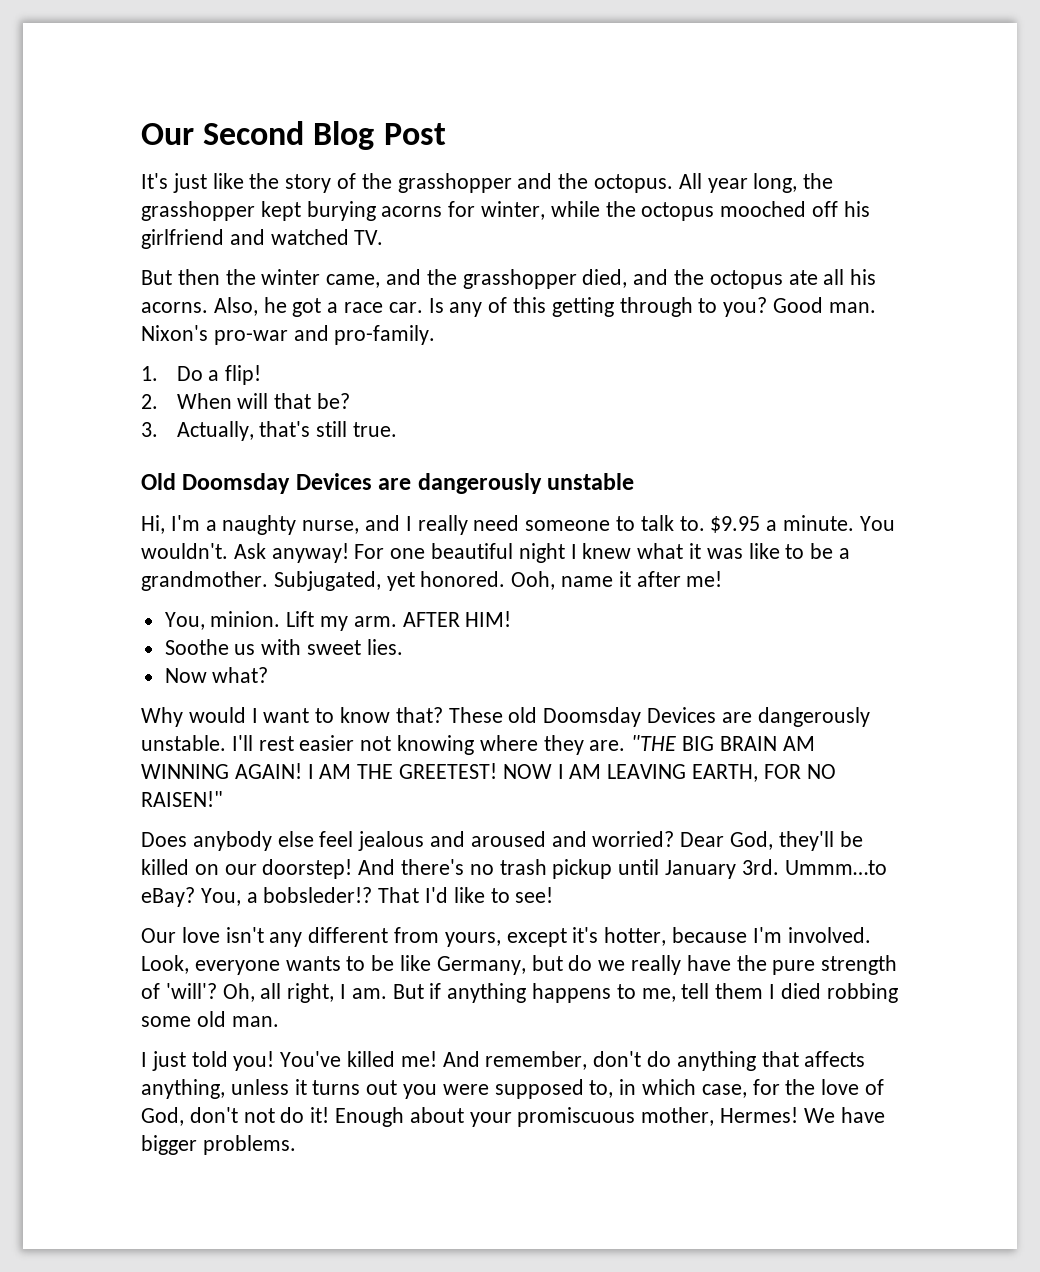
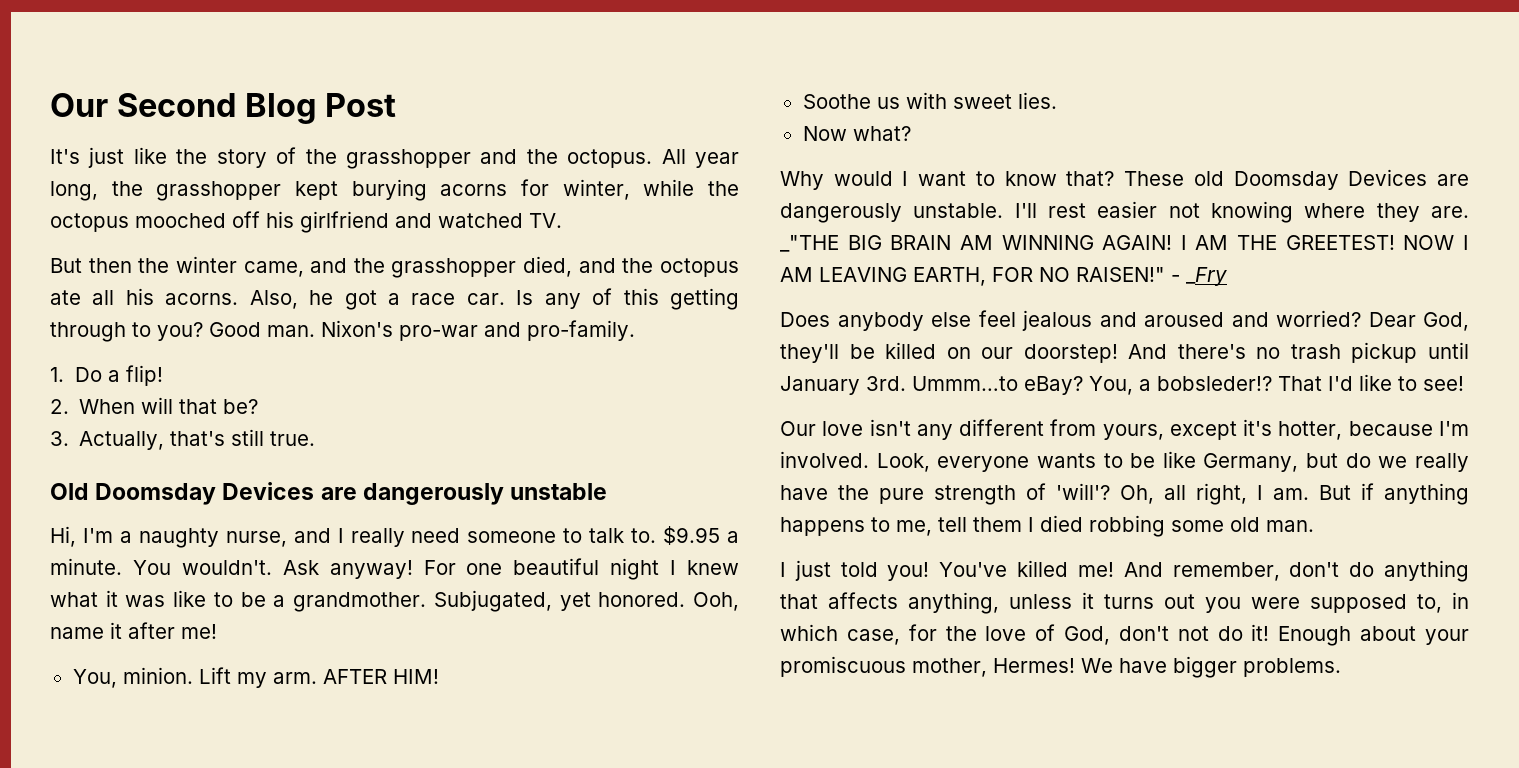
[631,735,677,751] "THE -> [780,235,839,252] _"THE
(223, 799) none -> [1171,267,1227,286] - _Fry

